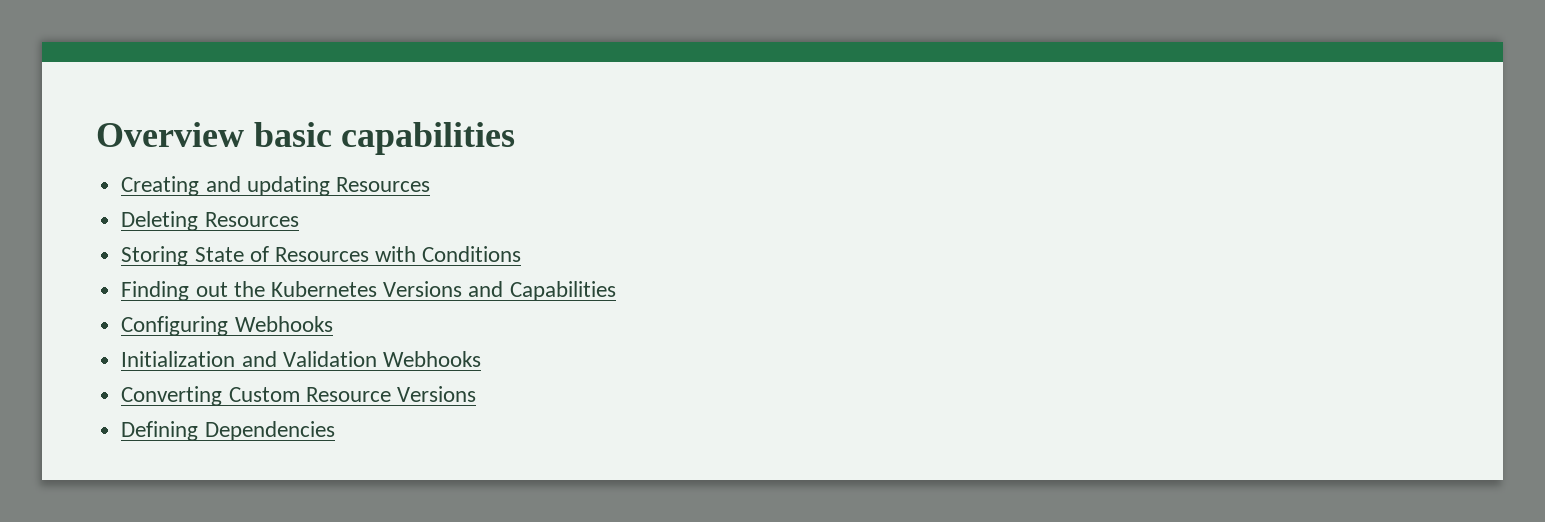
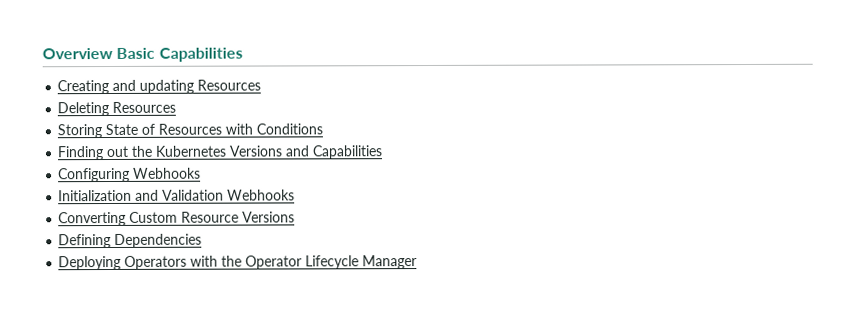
[253,122,516,155] basic capabilities -> [116,47,243,62] Basic Capabilities
(335, 431) none -> [58,255,418,271] // Deploying Operators with the Operator Lifecycle Manager

